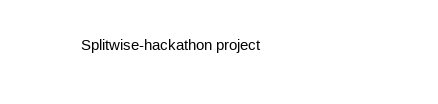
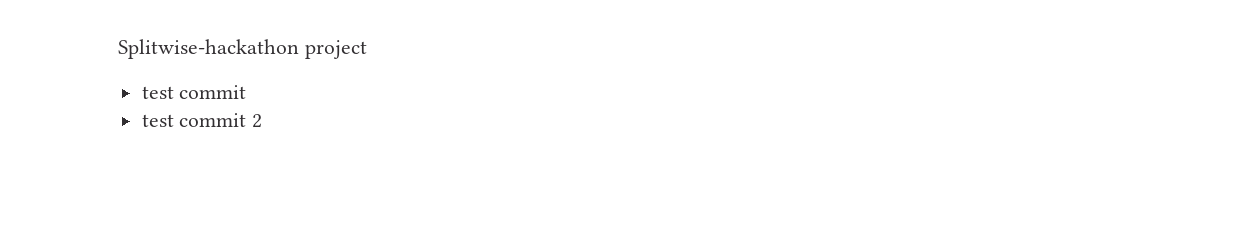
(262, 46) none -> [141,85,247,99] [141,113,263,128] // test commit // test commit 2

